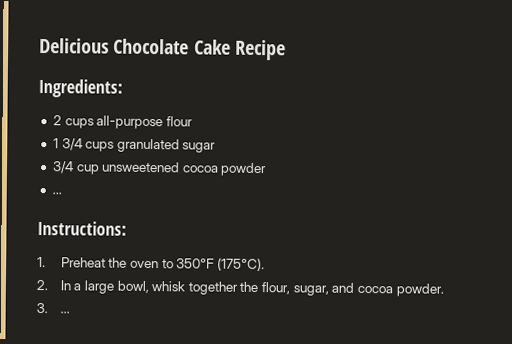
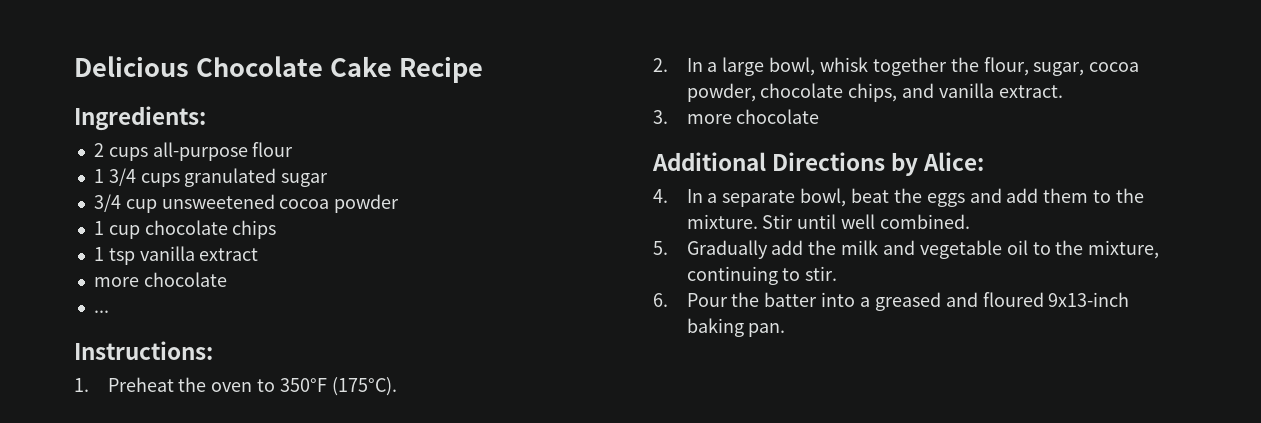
(268, 169) none -> [93,220,277,239] [93,246,259,265] [93,272,227,287] // 1 cup chocolate chips // 1 tsp vanilla extract // more chocolate
[331,282,444,297] [36,302,70,314] and cocoa powder. // 3. ... -> [1089,62,1140,72] [686,83,1063,102] [653,109,820,124] [652,152,985,176] [653,188,1145,207] [686,214,971,229] [653,240,1160,259] [686,266,838,285] [653,292,1130,311] [686,318,786,337] cocoa powder, chocolate chips, and vanilla extract. // 3. more chocolate // Additional Directions by Alice: // 4. In a separate bowl, beat the eggs and add them to the mixture. Stir until well combined. // 5. Gradually add the milk and vegetable oil to the mixture, continuing to stir. // 6. Pour the batter into a greased and floured 9x13-inch baking pan.

